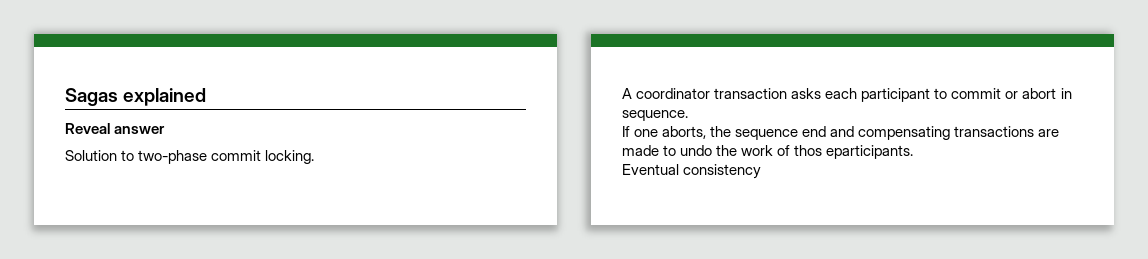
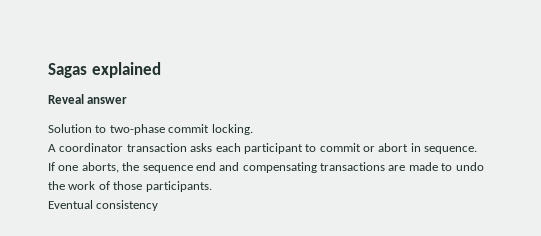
[794,145,914,159] thos eparticipants. -> [113,181,212,192] those participants.

